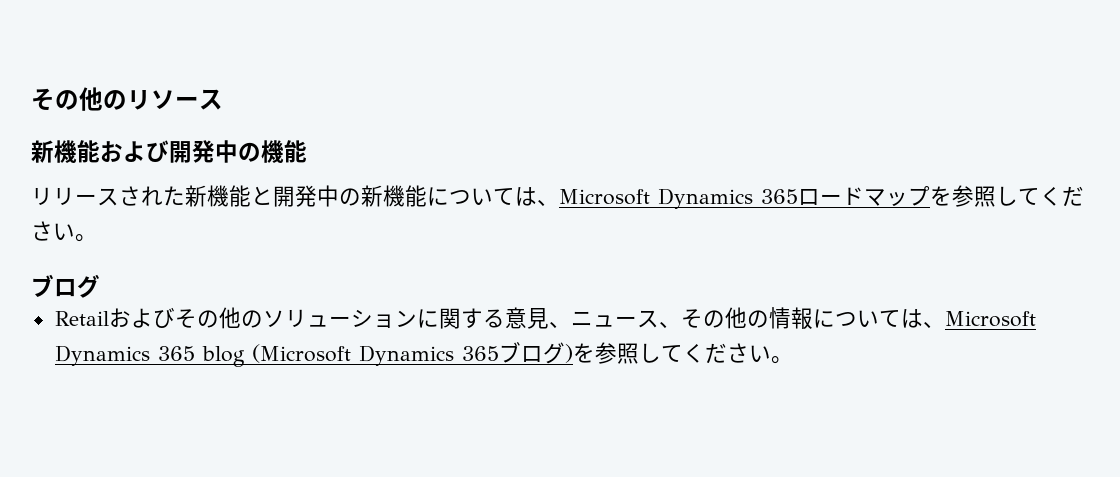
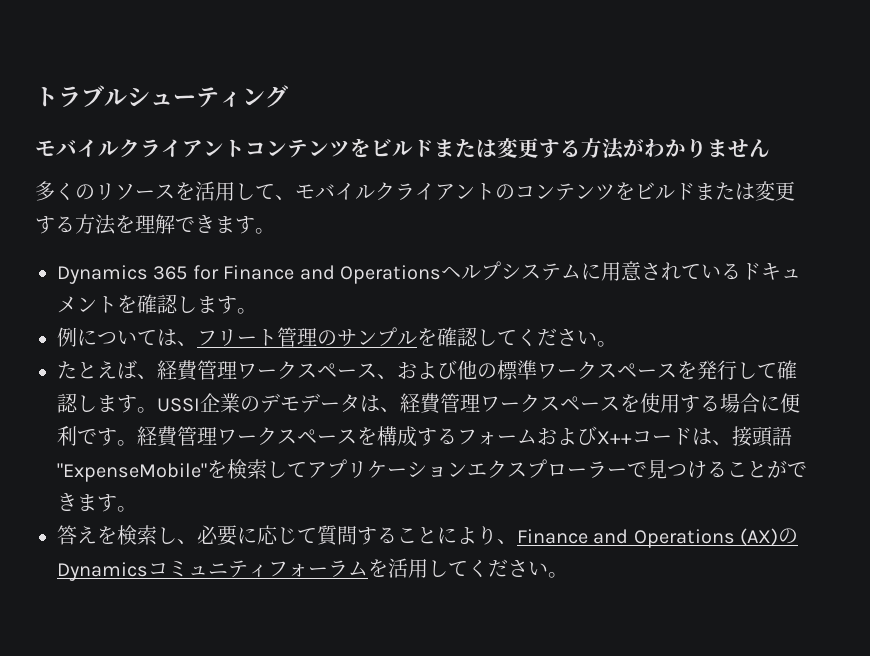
[31,87,223,111] [31,140,307,163] [31,185,1084,209] [31,221,97,242] [31,274,100,298] [54,307,1036,330] [54,342,639,367] その他のリソース // 新機能および開発中の機能 // リリースされた新機能と開発中の新機能については、Microsoft Dynamics 365ロードマップを参照してください。 // ブログ // Retailおよびその他のソリューションに関する意見、ニュース、その他の情報については、Microsoft Dynamics 365 blog (Microsoft Dynamics 365ブログ)を参照 -> [35,85,288,108] [35,138,770,160] [35,181,795,201] [35,214,275,235] [57,261,801,284] [57,294,257,314] [57,327,617,347] [57,360,797,381] [57,393,800,414] [57,426,792,447] [57,459,807,482] [57,493,137,512] [57,525,799,548] [57,558,428,581] トラブルシューティング // モバイルクライアントコンテンツをビルドまたは変更する方法がわかりません // 多くのリソースを活用して、モバイルクライアントのコンテンツをビルドまたは変更する方法を理解できます。 // Dynamics 365 for Finance and Operationsヘルプシステムに用意されているドキュメントを確認します。 // 例については、フリート管理のサンプルを確認してください。 // たとえば、経費管理ワークスペース、および他の標準ワークスペースを発行して確認します。USSI企業のデモデータは、経費管理ワークスペースを使用する場合に便利です。経費管理ワークスペースを構成するフォームおよびX++コードは、接頭語"ExpenseMobile"を検索してアプリケーションエクスプローラーで見つけることができます。 // 答えを検索し、必要に応じて質問することにより、Finance and Operations (AX)のDynamicsコミュニティフォーラムを活用

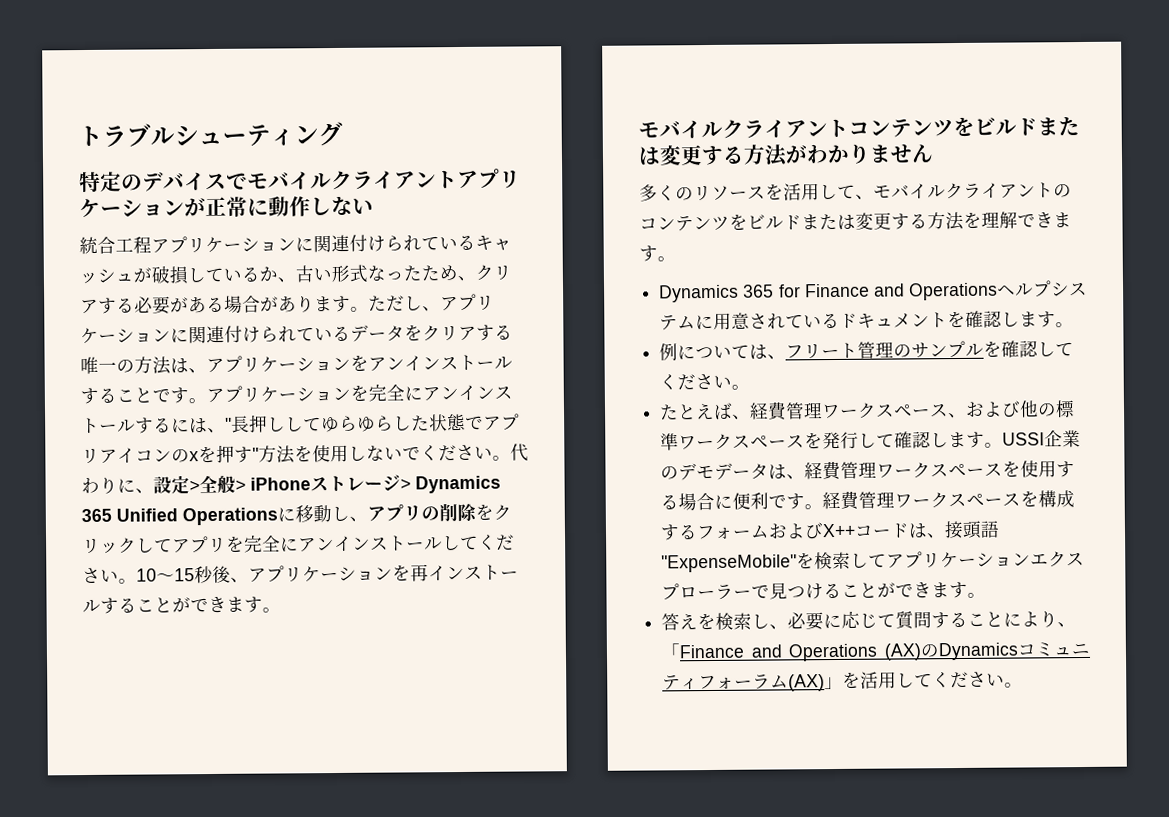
(288, 96) none -> [79,168,521,193] [79,196,374,219] [79,234,512,255] [79,264,512,285] [80,293,495,315] [80,324,513,344] [80,354,513,375] [80,383,513,405] [81,413,520,435] [81,443,529,465] [81,474,501,495] [81,503,512,526] [82,534,515,555] [82,564,519,584] [82,596,281,614] // 特定のデバイスでモバイルクライアントアプリケーションが正常に動作しない // 統合工程アプリケーションに関連付けられているキャッシュが破損しているか、古い形式なったため、クリアする必要がある場合があります。ただし、アプリケーションに関連付けられているデータをクリアする唯一の方法は、アプリケーションをアンインストールすることです。アプリケーションを完全にアンインストールするには、"長押ししてゆらゆらした状態でアプリアイコンのxを押す"方法を使用しないでください。代わりに、設定>全般> iPhoneストレージ> Dynamics 365 Unified Operationsに移動し、アプリの削除をクリックしてアプリを完全にアンインストールしてください。10～15秒後、アプリケーションを再インストールすることができます。
(517, 541) none -> [661,643,682,659] 「
(368, 568) none -> [788,674,844,692] (AX)」

